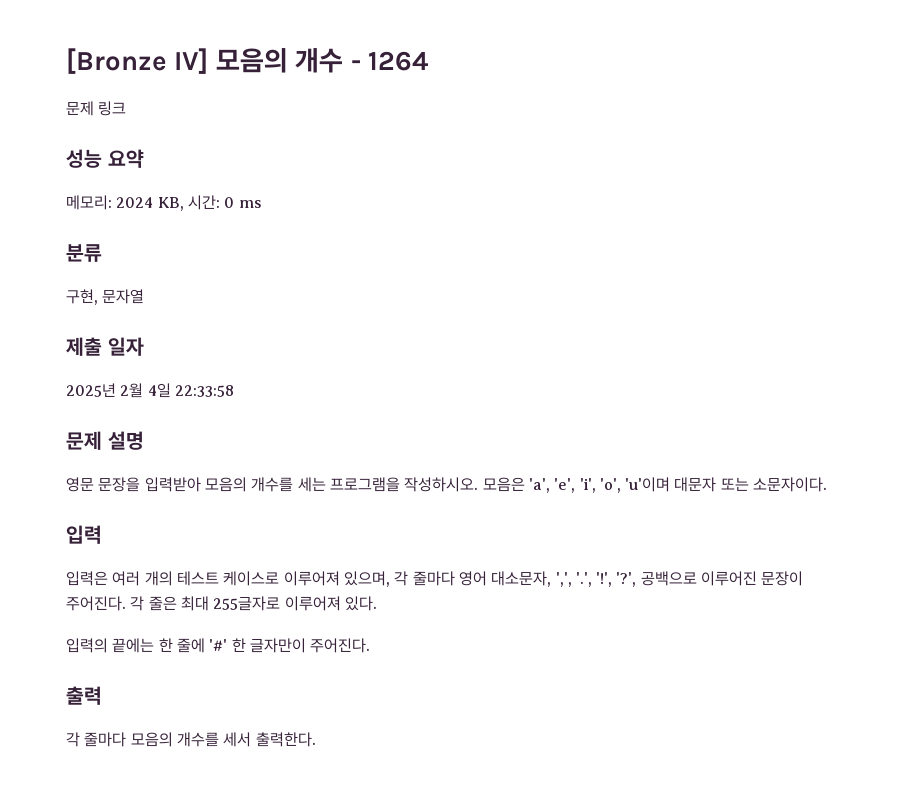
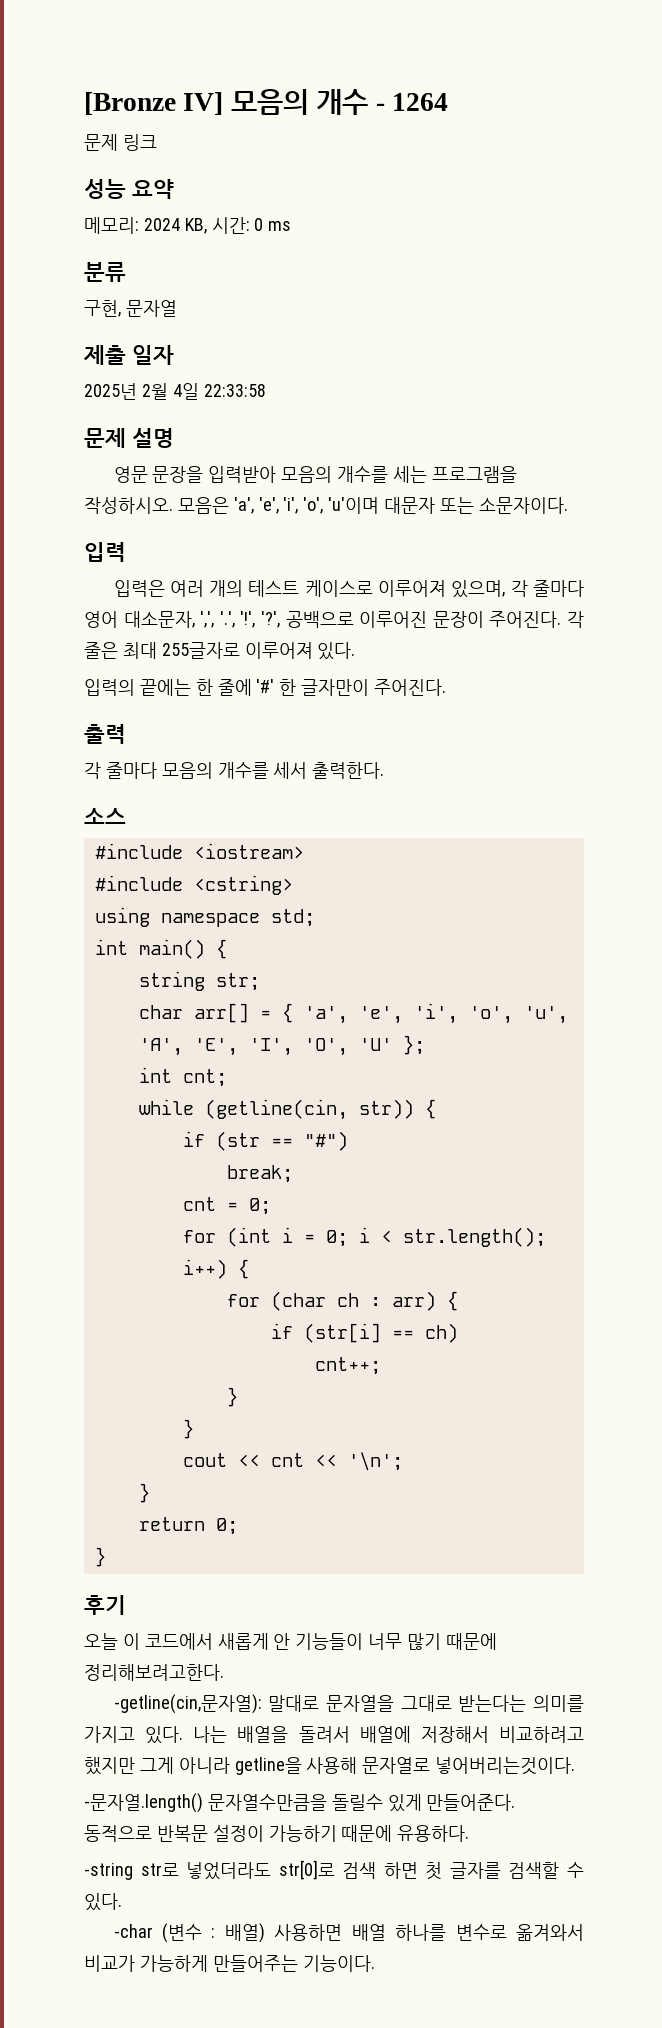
(316, 739) none -> [84,807,126,824] [94,843,304,859] [94,875,293,895] [94,907,315,927] [94,939,227,959] [138,971,260,991] [138,1003,568,1024] [138,1035,425,1056] [138,1067,227,1087] [138,1099,436,1120] [182,1131,348,1151] [226,1165,293,1183] [182,1197,271,1215] [182,1227,546,1247] [182,1259,249,1279] [226,1291,458,1311] [270,1323,458,1343] [314,1357,381,1375] [226,1387,238,1407] [182,1419,194,1439] [182,1452,403,1471] [138,1483,150,1503] [138,1517,238,1535] [94,1547,106,1567] [84,1595,126,1615] [84,1633,497,1650] [84,1664,224,1681] [113,1694,584,1714] [84,1726,584,1744] [84,1757,576,1775] [84,1793,516,1813] [84,1825,470,1842] [84,1860,584,1880] [84,1893,122,1911] [113,1923,584,1943] [84,1955,375,1972] // 소스 // #include <iostream> // #include <cstring> // using namespace std; // int main() { // string str; // char arr[] = { 'a', 'e', 'i', 'o', 'u', 'A', 'E', 'I', 'O', 'U' }; // int cnt; // while (getline(cin, str)) { // if (str == "#") // break; // cnt = 0; // for (int i = 0; i < str.length(); i++) { // for (char ch : arr) { // if (str[i] == ch) // cnt++; // } // } // cout << cnt << '\n'; // } // return 0; // } // 후기 // 오늘 이 코드에서 새롭게 안 기능들이 너무 많기 때문에 정리해보려고한다. // -getline(cin,문자열): 말대로 문자열을 그대로 받는다는 의미를 가지고 있다. 나는 배열을 돌려서 배열에 저장해서 비교하려고 했지만 그게 아니라 getline을 사용해 문자열로 넣어버리는것이다. // -문자열.length() 문자열수만큼을 돌릴수 있게 만들어준다. 동적으로 반복문 설정이 가능하기 때문에 유용하다. // -string str로 넣었더라도 str[0]로 검색 하면 첫 글자를 검색할 수 있다. // -char (변수 : 배열) 사용하면 배열 하나를 변수로 옮겨와서 비교가 가능하게 만들어주는 기능이다.

